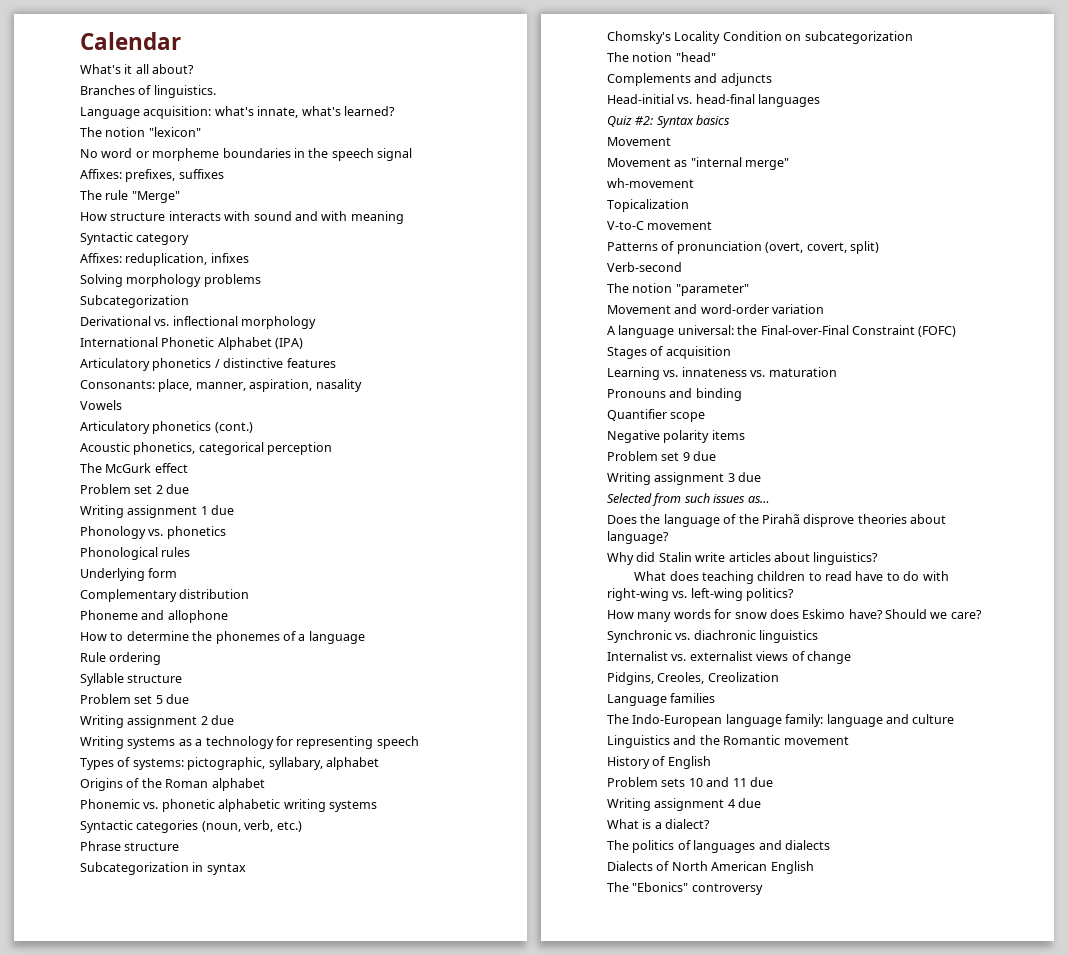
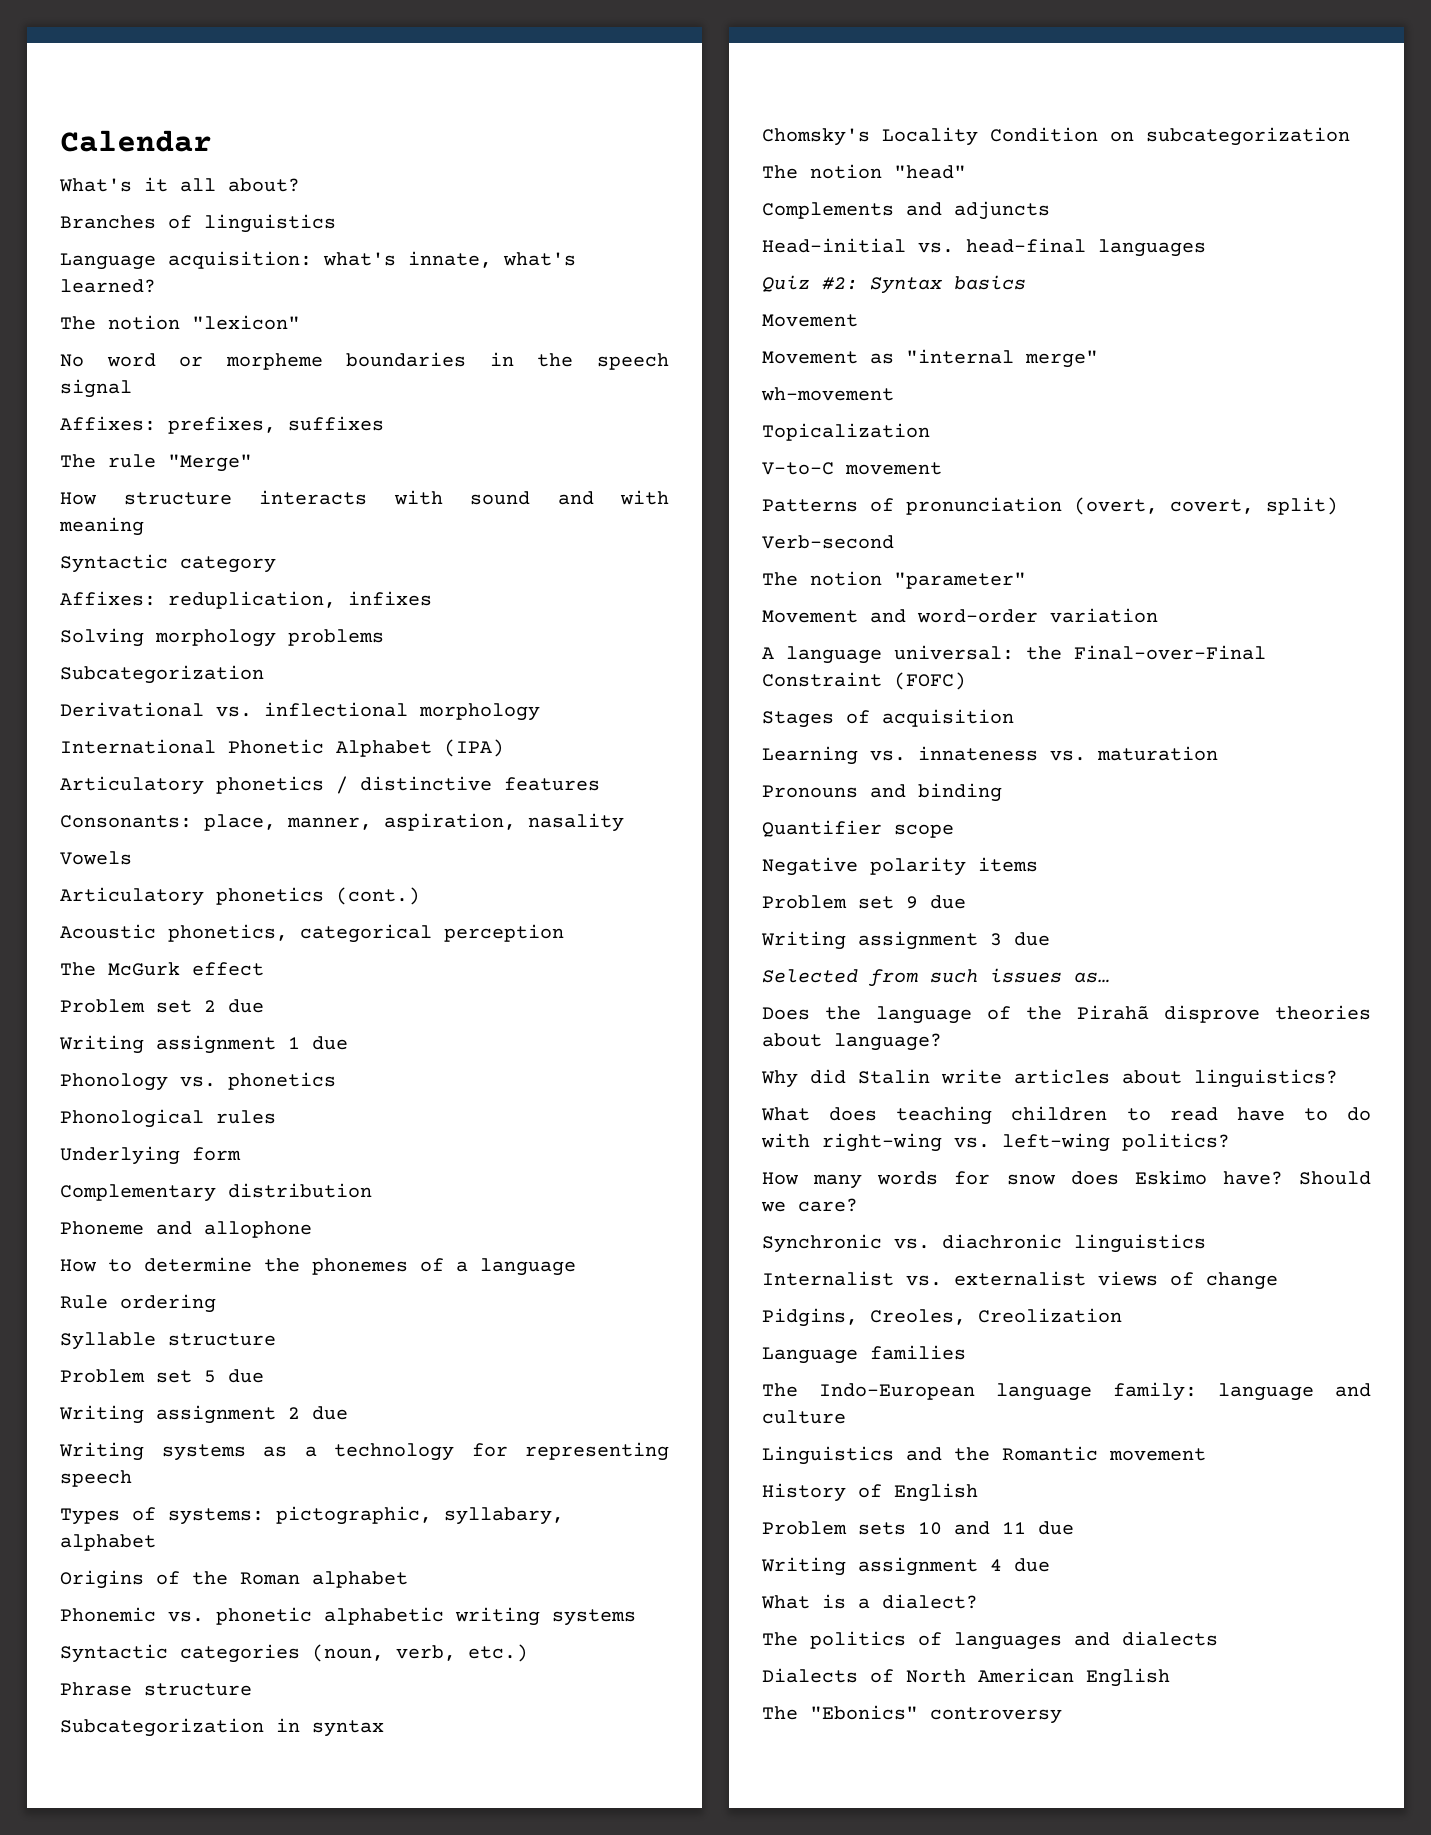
[153,85,216,98] linguistics. -> [204,214,336,233] linguistics

